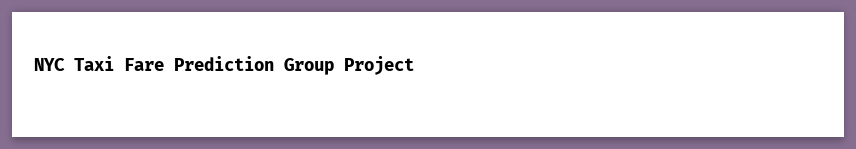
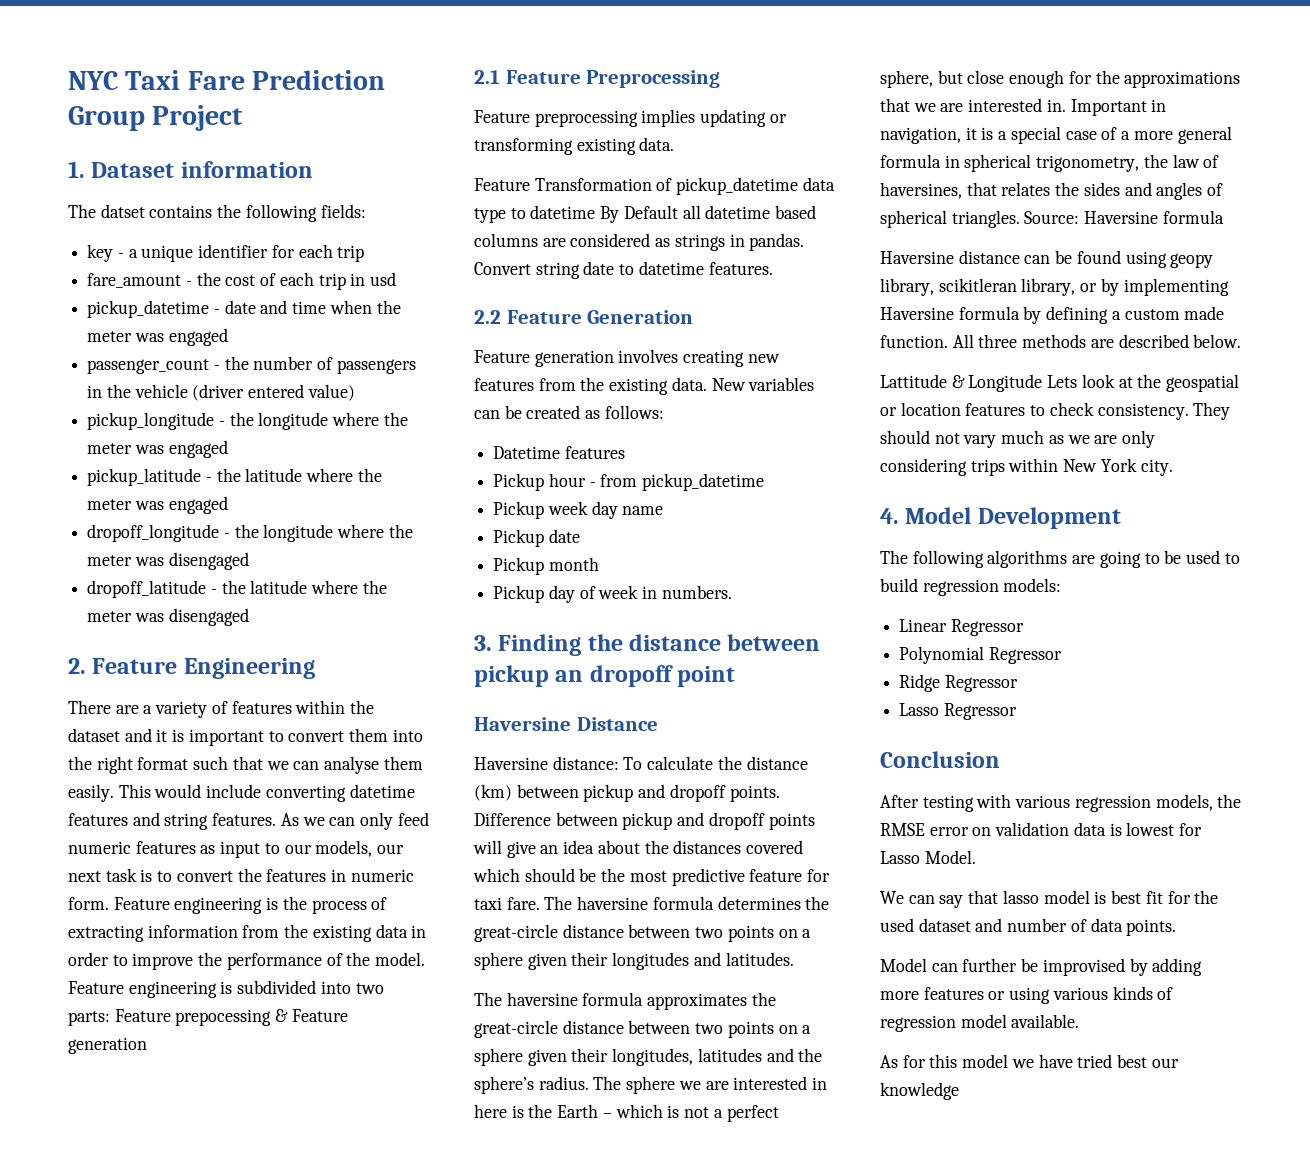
(414, 65) none -> [68,161,313,178] [68,204,366,222] [87,244,365,262] [87,272,397,290] [87,300,401,318] [87,328,228,346] [87,356,416,374] [87,384,355,401] [87,412,408,430] [87,440,228,458] [87,468,382,486] [87,496,228,514] [87,524,413,542] [87,552,249,570] [87,580,387,598] [87,608,249,626] [68,658,315,679] [68,700,375,718] [68,728,423,746] [68,756,423,774] [68,784,415,802] [68,812,429,830] [68,840,405,858] [68,868,414,882] [68,896,388,914] [68,924,427,942] [68,952,426,970] [68,980,384,998] [68,1009,348,1026] [68,1037,147,1054] [474,70,721,88] [474,109,787,127] [474,137,675,155] [474,177,835,195] [474,205,817,223] [474,233,805,251] [474,261,773,279] [474,310,694,324] [474,349,780,367] [474,377,815,395] [474,405,664,419] [493,446,625,459] [493,473,765,491] [493,501,664,519] [493,529,580,547] [493,557,599,575] [493,585,732,603] [474,634,821,656] [474,665,736,687] [474,717,658,731] [474,756,808,770] [474,784,780,802] [474,812,815,830] [473,840,804,858] [473,868,831,886] [474,896,830,910] [474,924,812,942] [474,952,794,970] [474,992,776,1010] [474,1020,812,1038] [474,1048,823,1066] [474,1076,828,1094] [474,1104,779,1122] [880,70,1241,88] [880,98,1167,116] [880,126,1232,144] [880,154,1220,172] [880,182,1224,200] [880,210,1224,228] [880,250,1214,268] [880,278,1229,296] [880,306,1225,324] [880,334,1242,348] [880,374,1240,392] [880,402,1231,420] [880,430,1156,448] [880,458,1173,476] [880,507,1121,529] [880,550,1240,568] [880,578,1062,596] [899,619,1024,636] [899,646,1062,664] [899,674,1018,692] [899,703,1017,720] [880,751,1000,768] [880,794,1242,812] [880,822,1203,836] [880,850,976,864] [880,890,1219,908] [880,918,1177,936] [880,958,1203,976] [880,986,1174,1004] [880,1014,1080,1032] [880,1054,1179,1068] [880,1082,959,1100] // 1. Dataset information // The datset contains the following fields: // key - a unique identifier for each trip // fare_amount - the cost of each trip in usd // pickup_datetime - date and time when the meter was engaged // passenger_count - the number of passengers in the vehicle (driver entered value) // pickup_longitude - the longitude where the meter was engaged // pickup_latitude - the latitude where the meter was engaged // dropoff_longitude - the longitude where the meter was disengaged // dropoff_latitude - the latitude where the meter was disengaged // 2. Feature Engineering // There are a variety of features within the dataset and it is important to convert them into the right format such that we can analyse them easily. This would include converting datetime features and string features. As we can only feed numeric features as input to our models, our next task is to convert the features in numeric form. Feature engineering is the process of extracting information from the existing data in order to improve the performance of the model. Feature engineering is subdivided into two parts: Feature prepocessing & Feature generation // 2.1 Feature Preprocessing // Feature preprocessing implies updating or transforming existing data. // Feature Transformation of pickup_datetime data type to datetime By Default all datetime based columns are considered as strings in pandas. Convert string date to datetime features. // 2.2 Feature Generation // Feature generation involves creating new features from the existing data. New variables can be created as follows: // Datetime features // Pickup hour - from pickup_datetime // Pickup week day name // Pickup date // Pickup month // Pickup day of week in numbers. // 3. Finding the distance between pickup an dropoff point // Haversine Distance // Haversine distance: To calculate the distance (km) between pickup and dropoff points. Difference between pickup and dropoff points will give an idea about the distances covered which should be the most predictive feature for taxi fare. The haversine formula determines the great-circle distance between two points on a sphere given their longitudes and latitudes. // The haversine formula approximates the great-circle distance between two points on a sphere given their longitudes, latitudes and the sphere’s radius. The sphere we are interested in here is the Earth – which is not a perfect sphere, but close enough for the approximations that we are interested in. Important in navigation, it is a special case of a more general formula in spherical trigonometry, the law of haversines, that relates the sides and angles of spherical triangles. Source: Haversine formula // Haversine distance can be found using geopy library, scikitleran library, or by implementing Haversine formula by defining a custom made function. All three methods are described below. // Lattitude & Longitude Lets look at the geospatial or location features to check consistency. They should not vary much as we are only considering trips within New York city. // 4. Model Development // The following algorithms are going to be used to build regression models: // Linear Regressor // Polynomial Regressor // Ridge Regressor // Lasso Regressor // Conclusion // After testing with various regression models, the RMSE error on validation data is lowest for Lasso Model. // We can say that lasso model is best fit for the used dataset and number of data points. // Model can further be improvised by adding more features or using various kinds of regression model available. // As for this model we have tried best our knowledge

